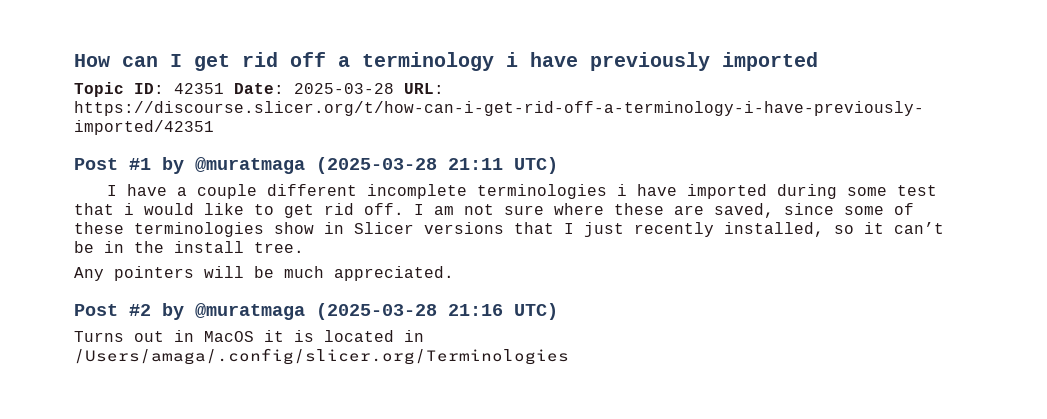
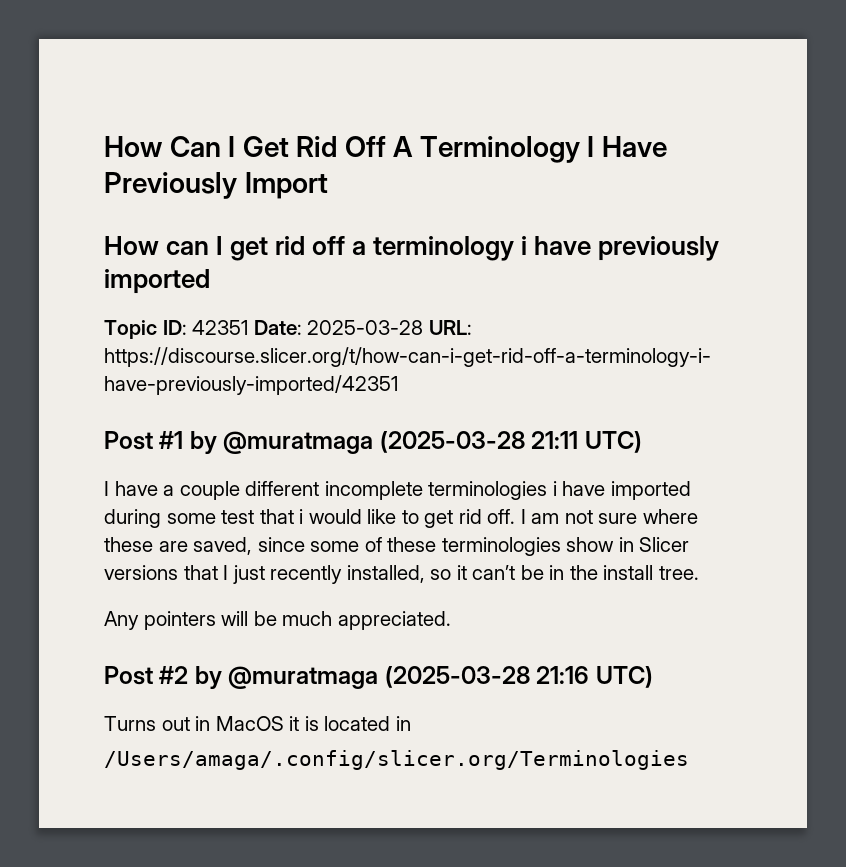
[74,54,110,67] How -> [104,136,668,163] [104,172,328,199] [104,236,159,255] How Can I Get Rid Off A Terminology I Have Previously Import // How

